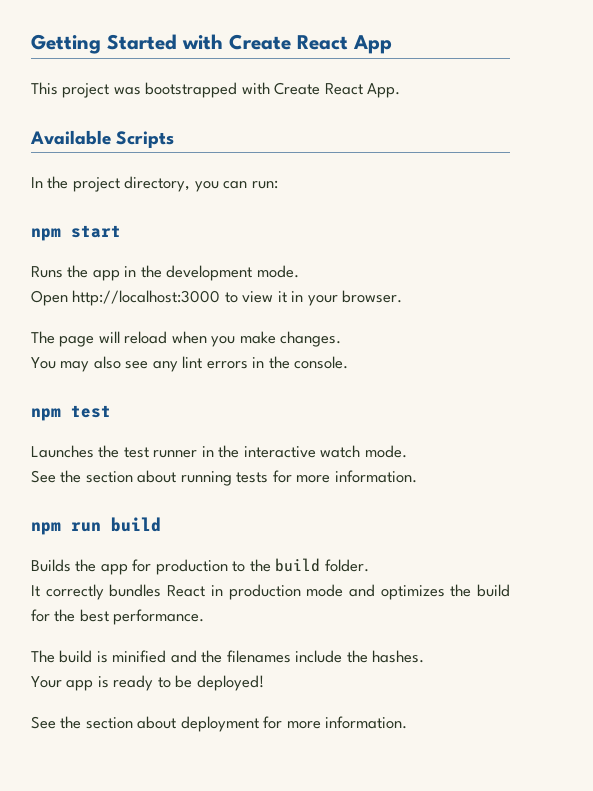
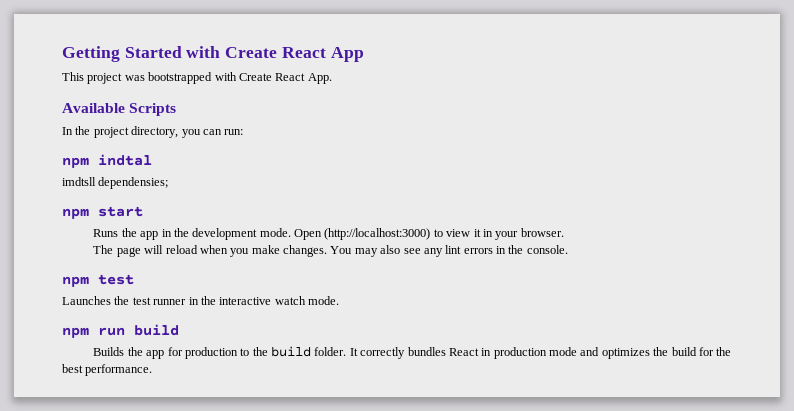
(278, 184) none -> [62,154,152,168] [62,177,169,189] // npm indtal // imdtsll dependensies;
[31,290,221,306] // Open http://localhost:3000 -> [294,228,431,240] Open (http://localhost:3000)
(342, 339) // -> (328, 251) none
[31,470,417,486] // See the section about running tests for more information. -> (339, 300) none
(369, 565) // -> (347, 351) none
[31,650,425,663] [31,675,264,691] [31,716,408,732] // The build is minified and the filenames include the hashes. // Your app is ready to be deployed! // See the section about deployment for more information. -> (153, 370) none

